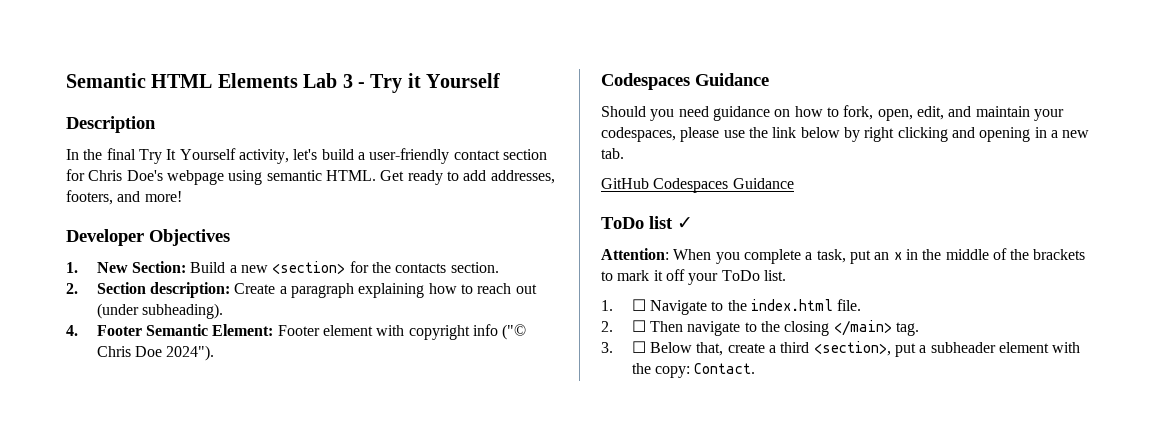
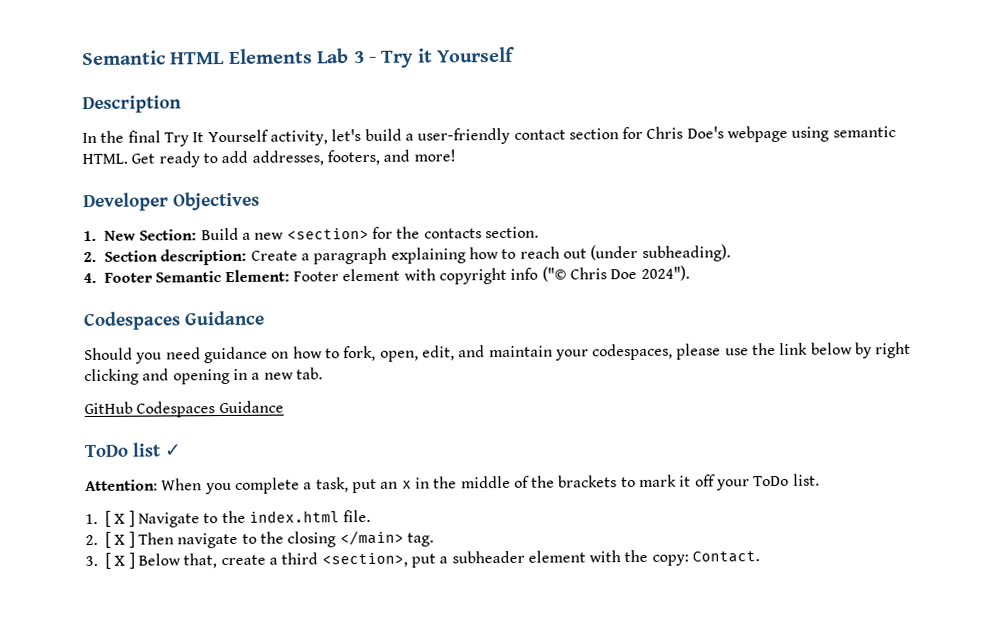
[631,299,646,311] ☐ -> [105,510,135,527] [ X ]
[631,320,646,332] ☐ -> [105,531,135,548] [ X ]
[631,341,646,353] ☐ -> [105,552,135,569] [ X ]

